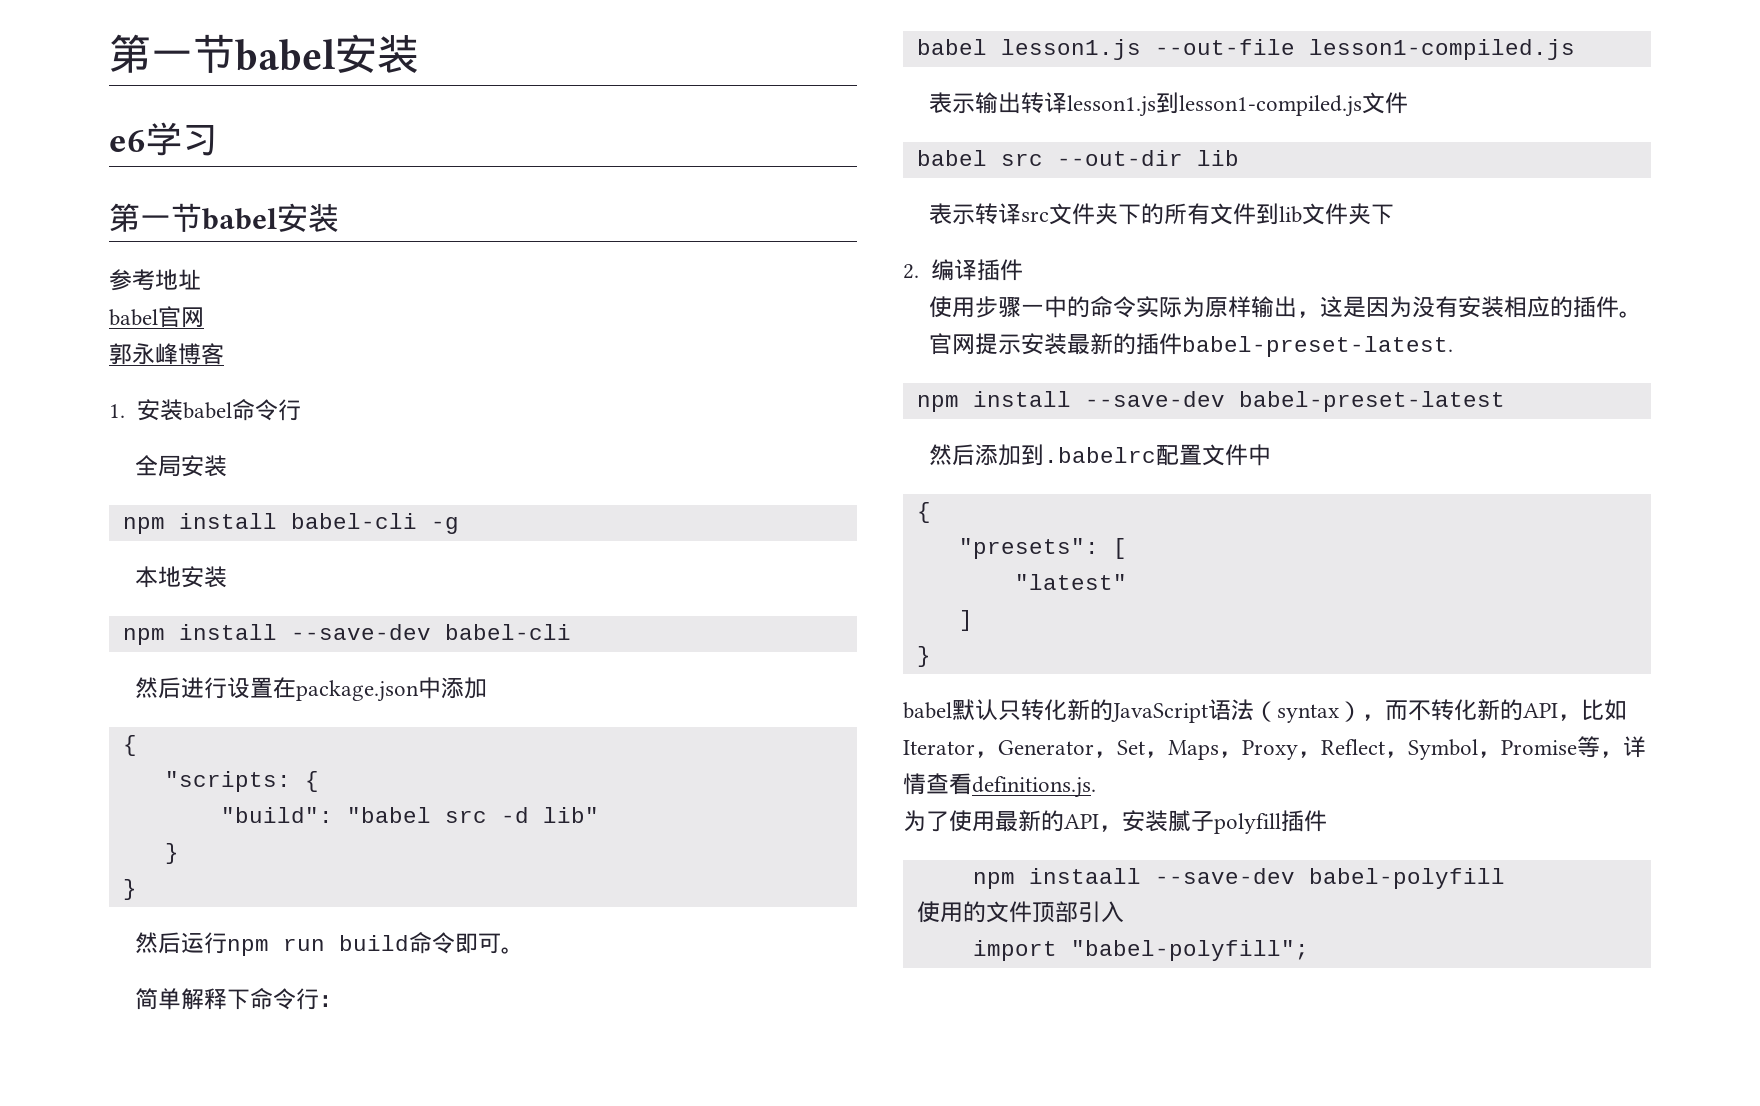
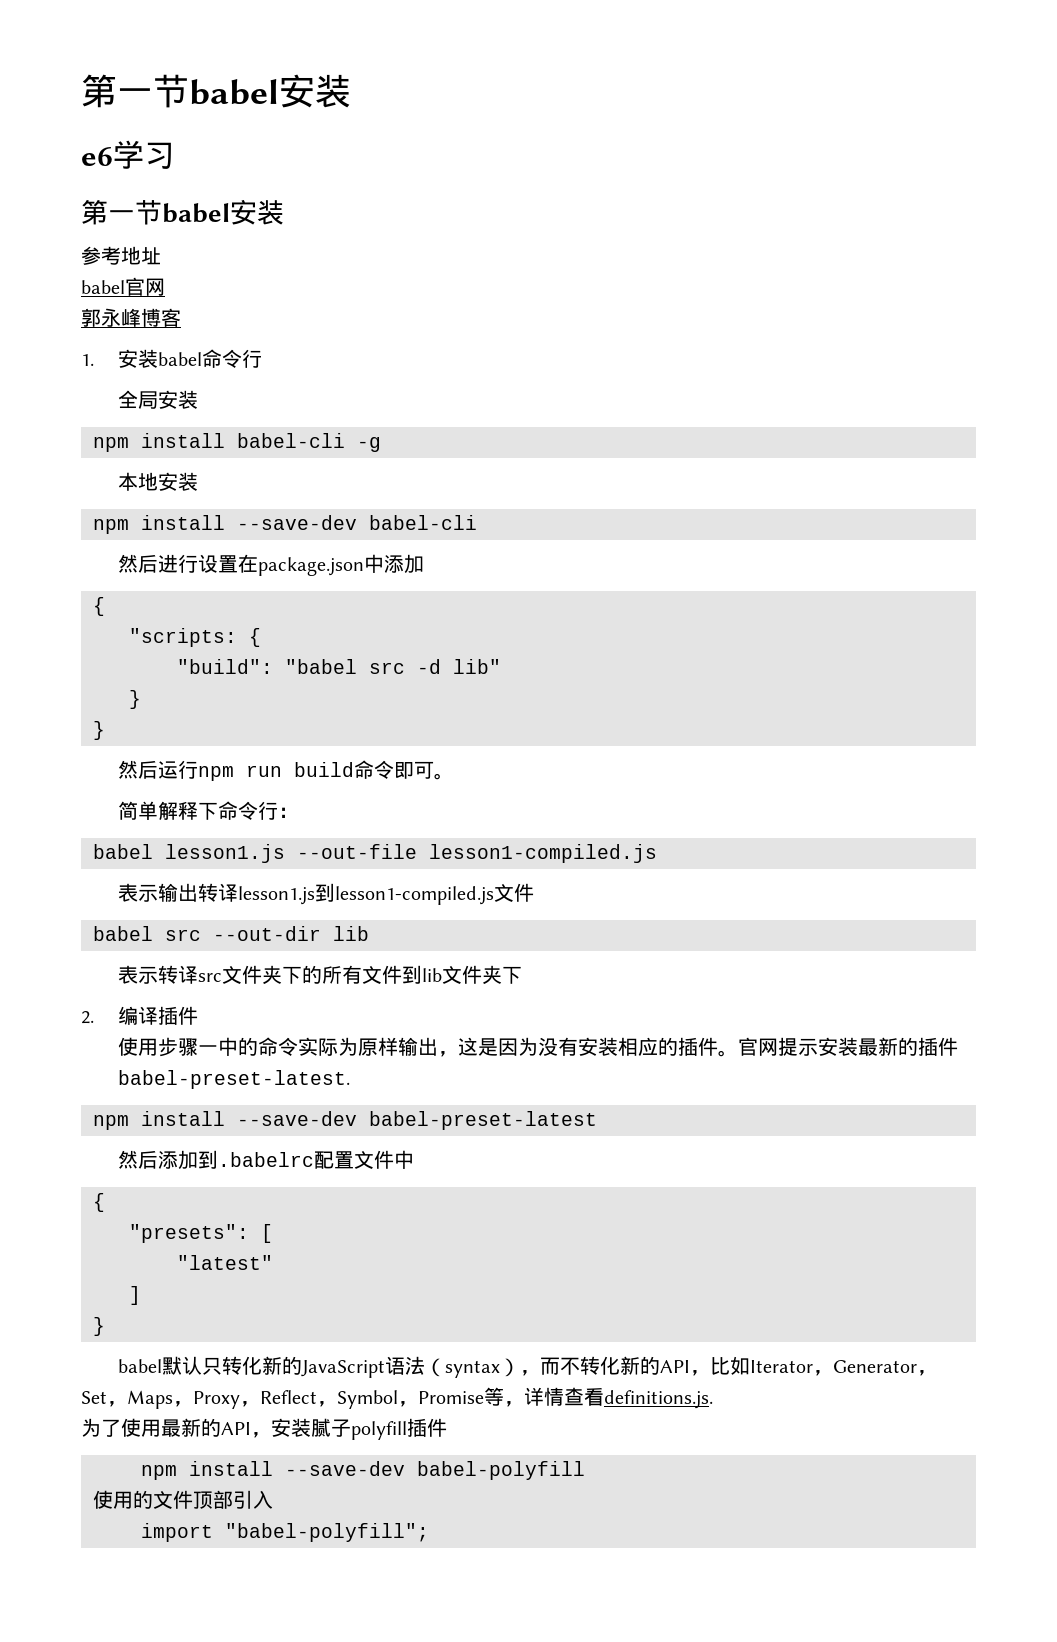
[1028,868,1141,884] instaall -> [189,1461,273,1476] install

